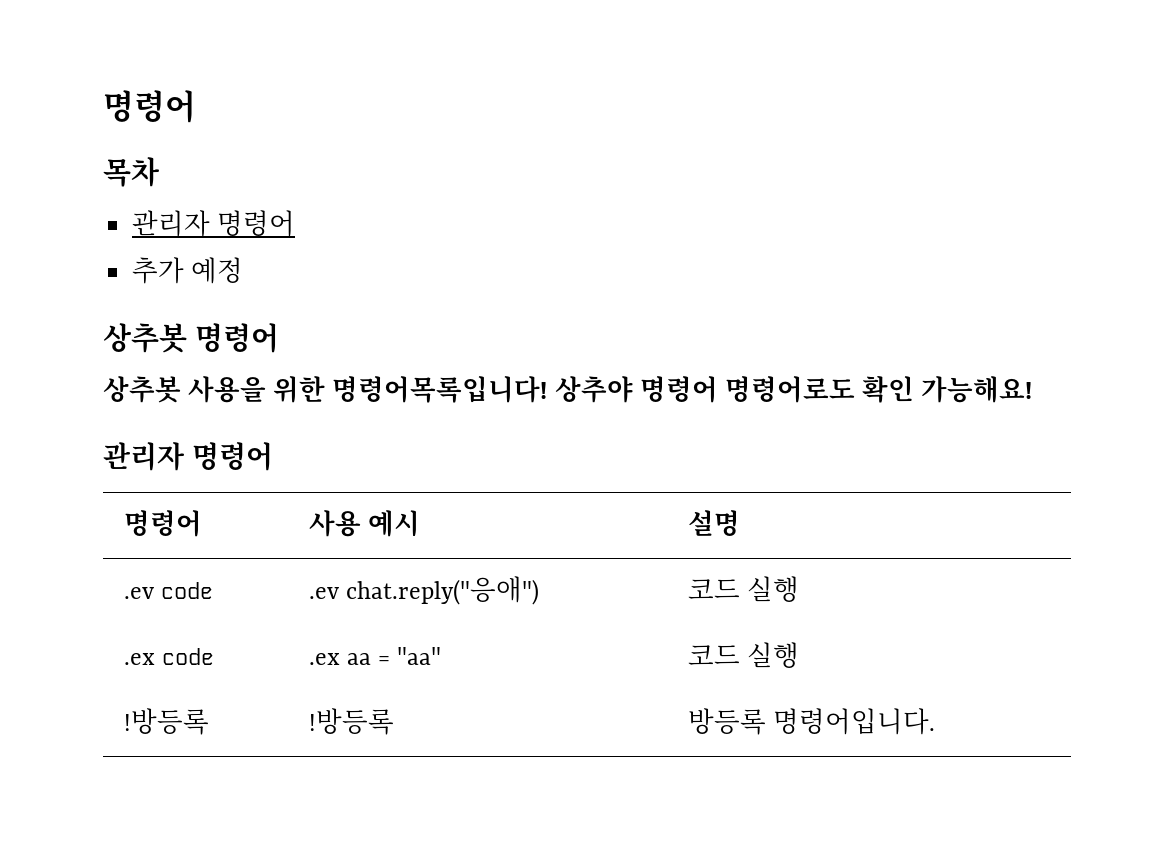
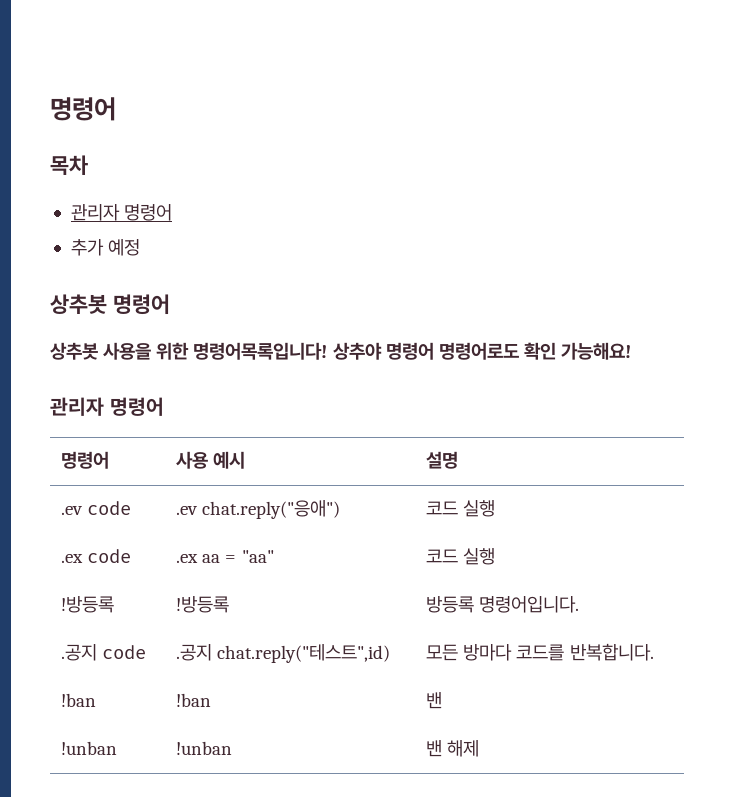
(935, 721) none -> [61,644,147,661] [176,644,391,663] [426,643,654,661] [61,693,97,707] [176,693,212,707] [426,692,443,709] [61,741,118,755] [176,741,233,755] [426,740,480,757] // .공지 code | .공지 chat.reply("테스트",id) | 모든 방마다 코드를 반복합니다. // !ban | !ban | 밴 // !unban | !unban | 밴 해제

